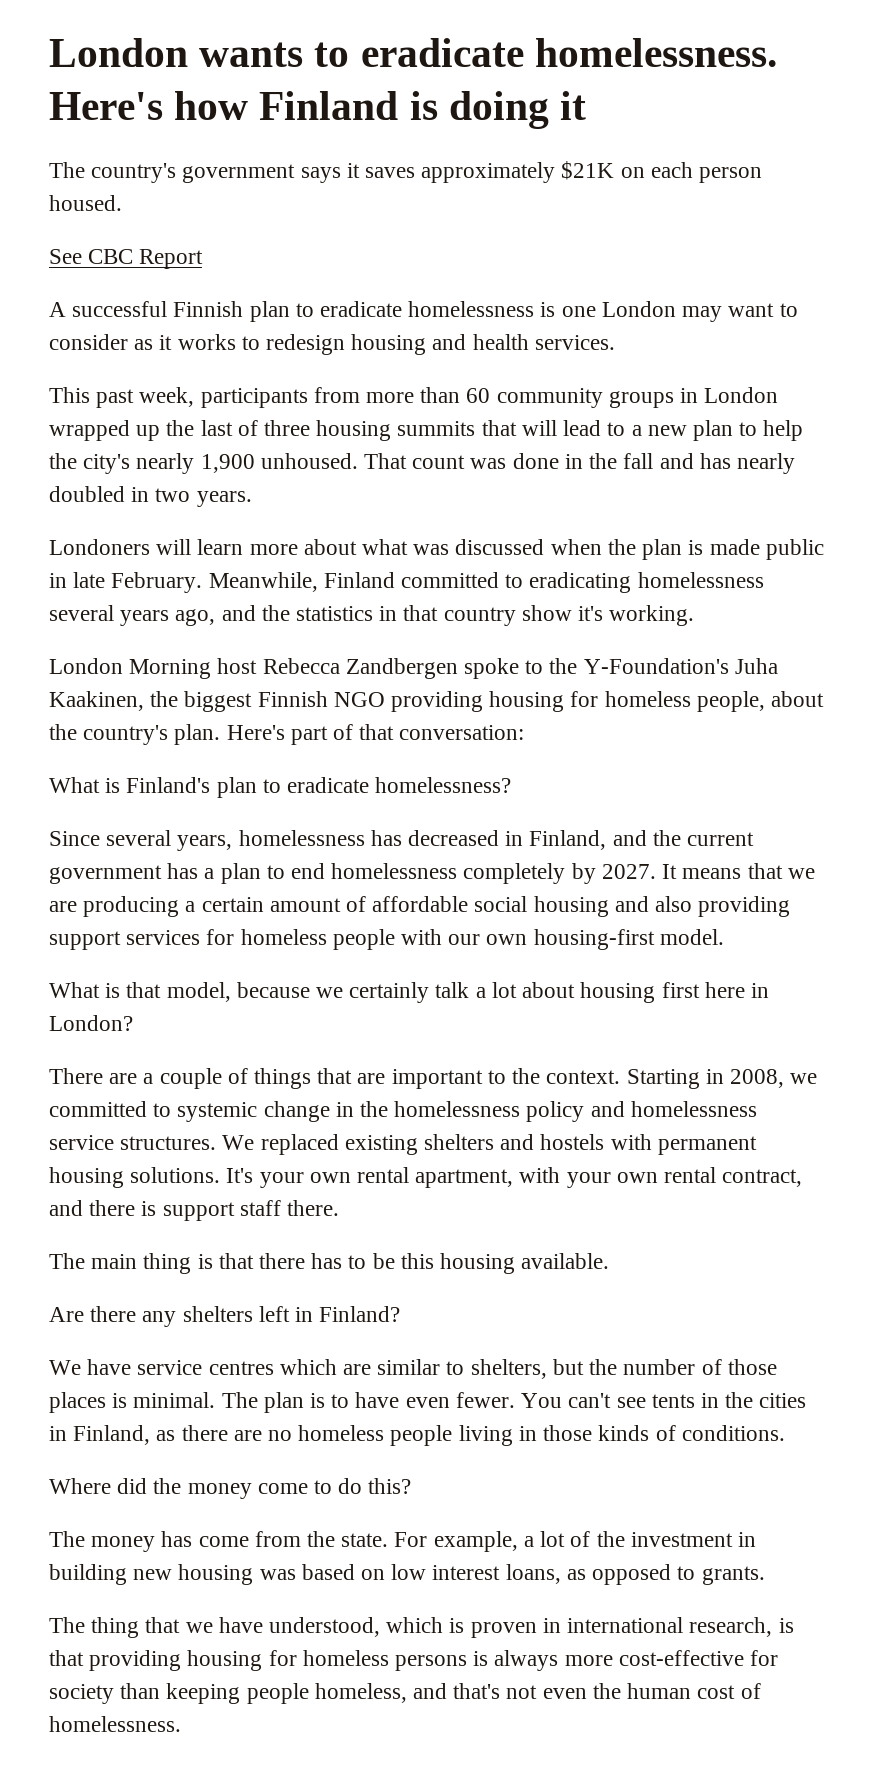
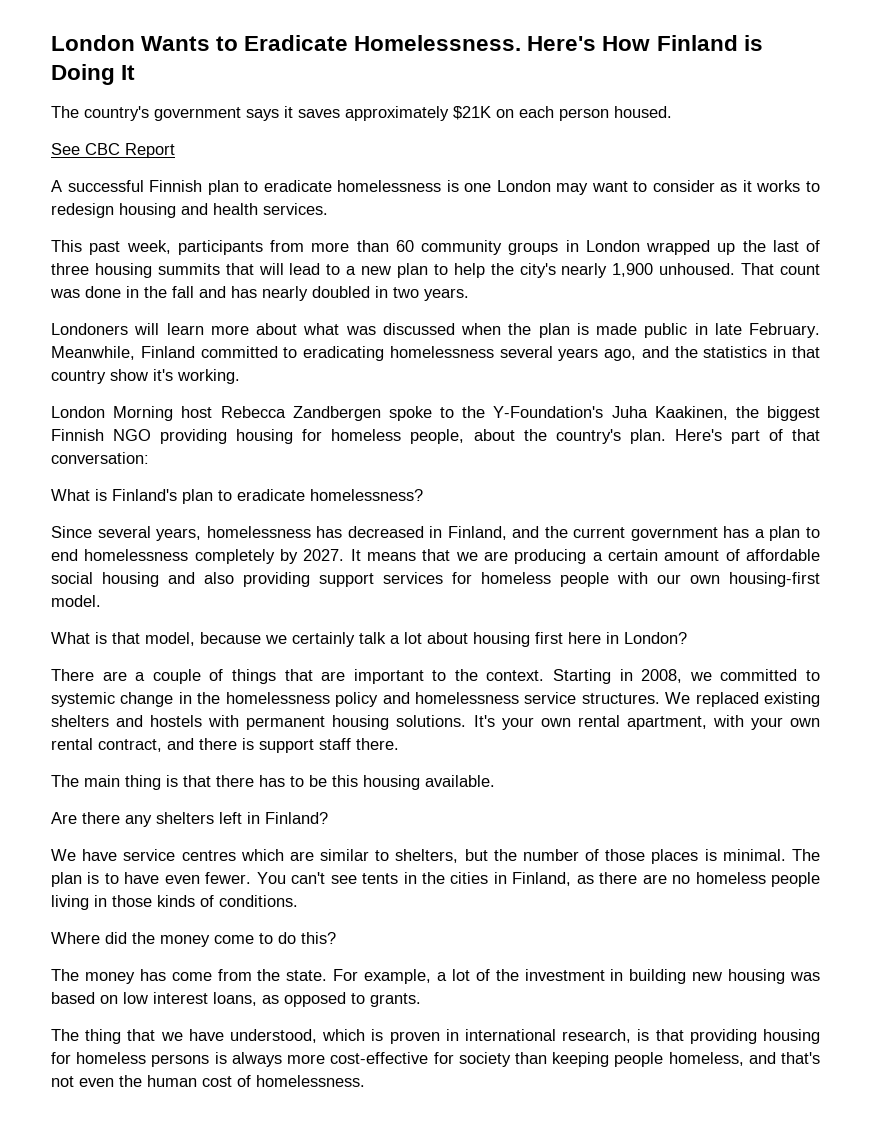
[49,38,777,67] [49,91,587,129] London wants to eradicate homelessness. Here's how Finland is doing it -> [51,35,763,51] [51,64,136,85] London Wants to Eradicate Homelessness. Here's How Finland is Doing It

